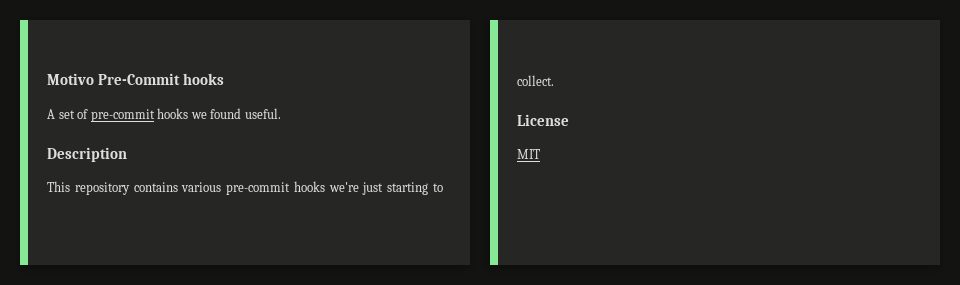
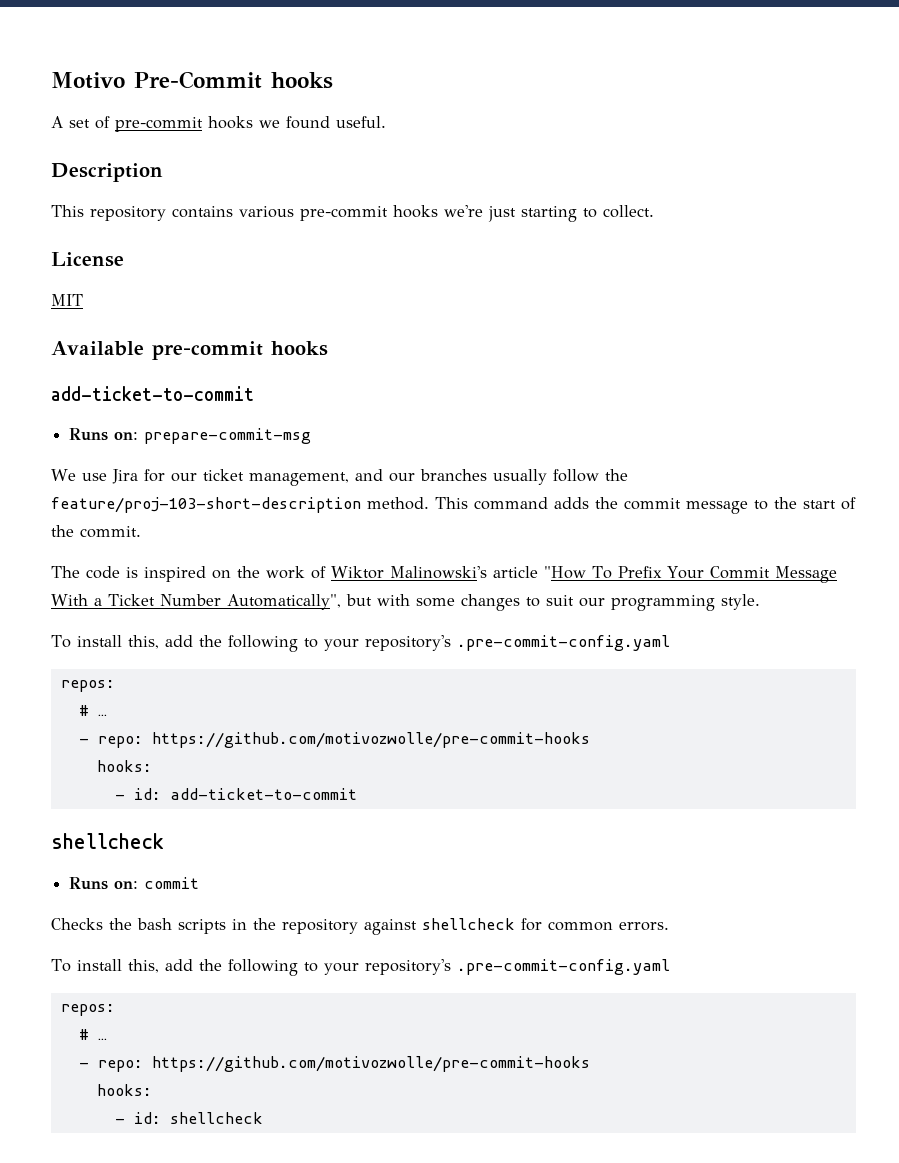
(540, 154) none -> [51,341,328,360] [51,386,254,401] [69,428,312,444] [51,469,628,486] [51,497,856,514] [51,525,141,538] [51,566,837,583] [51,594,760,611] [51,635,670,652] [60,680,115,692] [78,705,107,716] [78,732,590,748] [96,760,152,772] [114,788,357,800] [51,833,164,849] [69,877,200,890] [51,918,669,935] [51,959,670,976] [60,1004,115,1016] [78,1029,107,1040] [78,1056,590,1072] [96,1084,152,1096] [114,1112,263,1124] // Available pre-commit hooks // add-ticket-to-commit // Runs on: prepare-commit-msg // We use Jira for our ticket management, and our branches usually follow the feature/proj-103-short-description method. This command adds the commit message to the start of the commit. // The code is inspired on the work of Wiktor Malinowski's article "How To Prefix Your Commit Message With a Ticket Number Automatically", but with some changes to suit our programming style. // To install this, add the following to your repository's .pre-commit-config.yaml // repos: // # … // - repo: https://github.com/motivozwolle/pre-commit-hooks // hooks: // - id: add-ticket-to-commit // shellcheck // Runs on: commit // Checks the bash scripts in the repository against shellcheck for common errors. // To install this, add the following to your repository's .pre-commit-config.yaml // repos: // # … // - repo: https://github.com/motivozwolle/pre-commit-hooks // hooks: // - id: shellcheck

